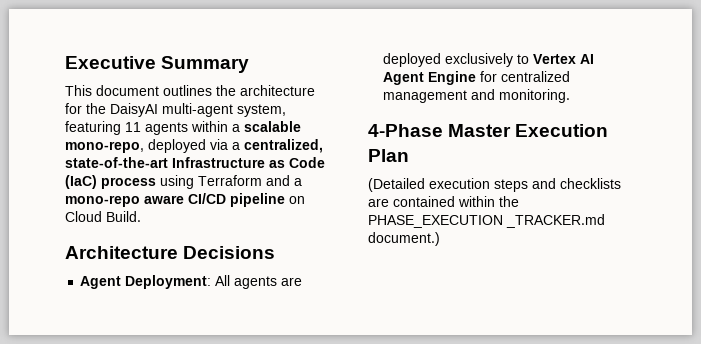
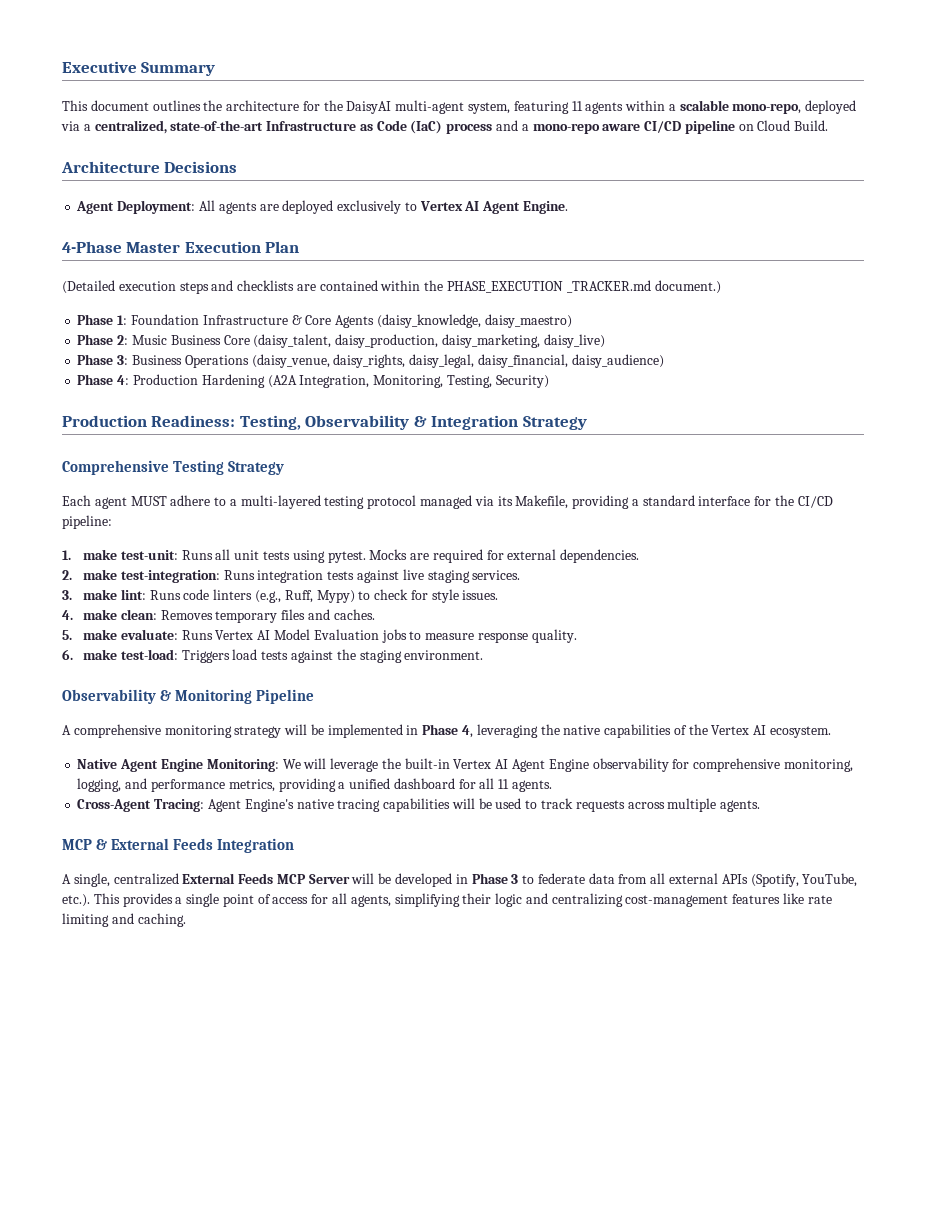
[160,175,262,189] using Terraform -> (493, 128) none
[428,71,571,85] [383,89,571,103] Engine for centralized management and monitoring. -> [522,201,568,214] Engine.
(440, 239) none -> [77,314,572,328] [77,334,605,348] [77,354,664,368] [77,374,549,388] [62,415,587,430] [62,460,285,475] [62,495,833,509] [62,515,112,529] [62,549,640,563] [62,569,521,583] [62,589,499,603] [62,609,375,623] [62,629,577,643] [62,649,484,663] [62,689,315,704] [62,724,832,738] [77,758,853,772] [77,778,552,792] [77,798,761,812] [62,838,295,853] [62,873,858,887] [62,893,832,907] [62,913,186,927] // Phase 1: Foundation Infrastructure & Core Agents (daisy_knowledge, daisy_maestro) // Phase 2: Music Business Core (daisy_talent, daisy_production, daisy_marketing, daisy_live) // Phase 3: Business Operations (daisy_venue, daisy_rights, daisy_legal, daisy_financial, daisy_audience) // Phase 4: Production Hardening (A2A Integration, Monitoring, Testing, Security) // Production Readiness: Testing, Observability & Integration Strategy // Comprehensive Testing Strategy // Each agent MUST adhere to a multi-layered testing protocol managed via its Makefile, providing a standard interface for the CI/CD pipeline: // 1. make test-unit: Runs all unit tests using pytest. Mocks are required for external dependencies. // 2. make test-integration: Runs integration tests against live staging services. // 3. make lint: Runs code linters (e.g., Ruff, Mypy) to check for style issues. // 4. make clean: Removes temporary files and caches. // 5. make evaluate: Runs Vertex AI Model Evaluation jobs to measure response quality. // 6. make test-load: Triggers load tests against the staging environment. // Observability & Monitoring Pipeline // A comprehensive monitoring strategy will be implemented in Phase 4, leveraging the native capabilities of the Vertex AI ecosystem. // Native Agent Engine Monitoring: We will leverage the built-in Vertex AI Agent Engine observability for comprehensive monitoring, logging, and performance metrics, providing a unified dashboard for all 11 agents. // Cross-Agent Tracing: Agent Engine's native tracing capabilities will be used to track requests across multiple agents. // MCP & External Feeds Integration // A single, centralized External Feeds MCP Server will be developed in Phase 3 to federate data from all external APIs (Spotify, YouTube, etc.). This provides a single point of access for all agents, simplifying their logic and centralizing cost-management features like rate limiting and caching.

